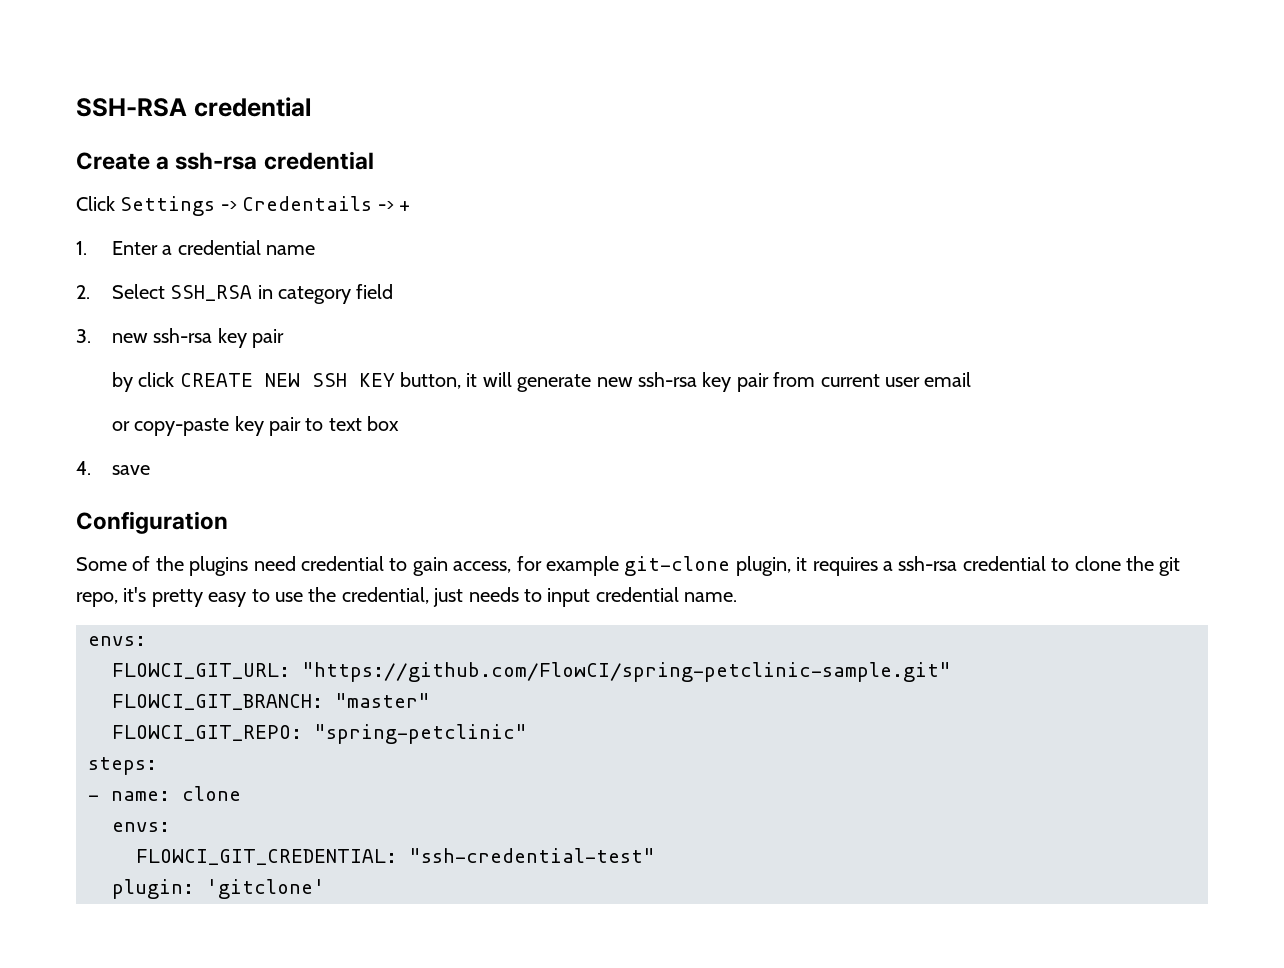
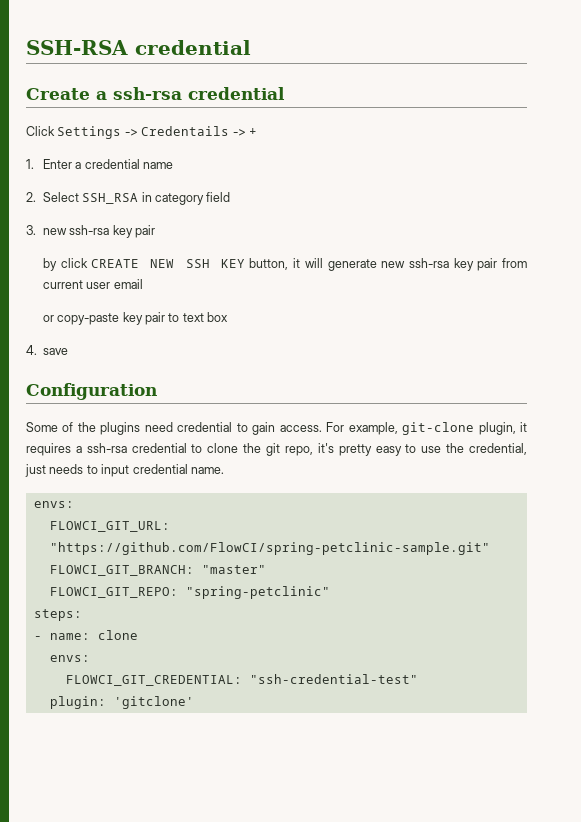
[453,556,619,576] access, for example -> [279,422,398,435] access. For example,

